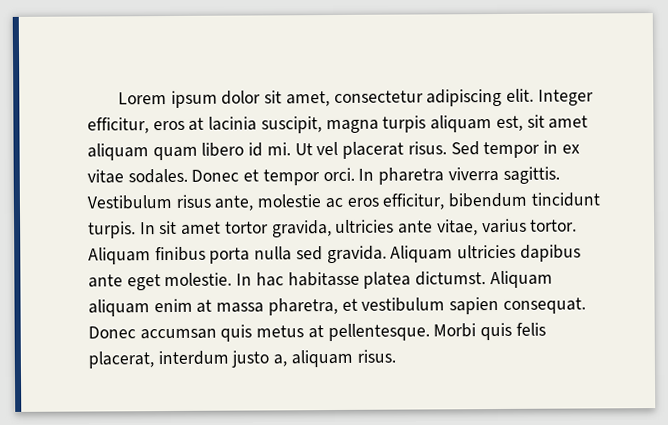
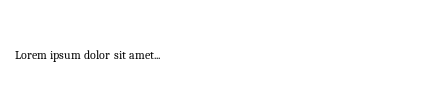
[285,88,594,107] [87,114,589,134] [87,140,580,161] [87,166,560,186] [87,192,600,211] [88,218,578,239] [88,244,581,265] [88,270,553,291] [88,296,586,317] [88,322,546,342] [88,349,396,369] amet, consectetur adipiscing elit. Integer efficitur, eros at lacinia suscipit, magna turpis aliquam est, sit amet aliquam quam libero id mi. Ut vel placerat risus. Sed tempor in ex vitae sodales. Donec et tempor orci. In pharetra viverra sagittis. Vestibulum risus ante, molestie ac eros efficitur, bibendum tincidunt turpis. In sit amet tortor gravida, ultricies ante vitae, varius tortor. Aliquam finibus porta nulla sed gravida. Aliquam ultricies dapibus ante eget molestie. In hac habitasse platea dictumst. Aliquam aliquam enim at massa pharetra, et vestibulum sapien consequat. Donec accumsan quis metus at pellentesque. Morbi quis felis placerat, interdum justo a, aliquam risus. -> [128,52,160,59] amet...

